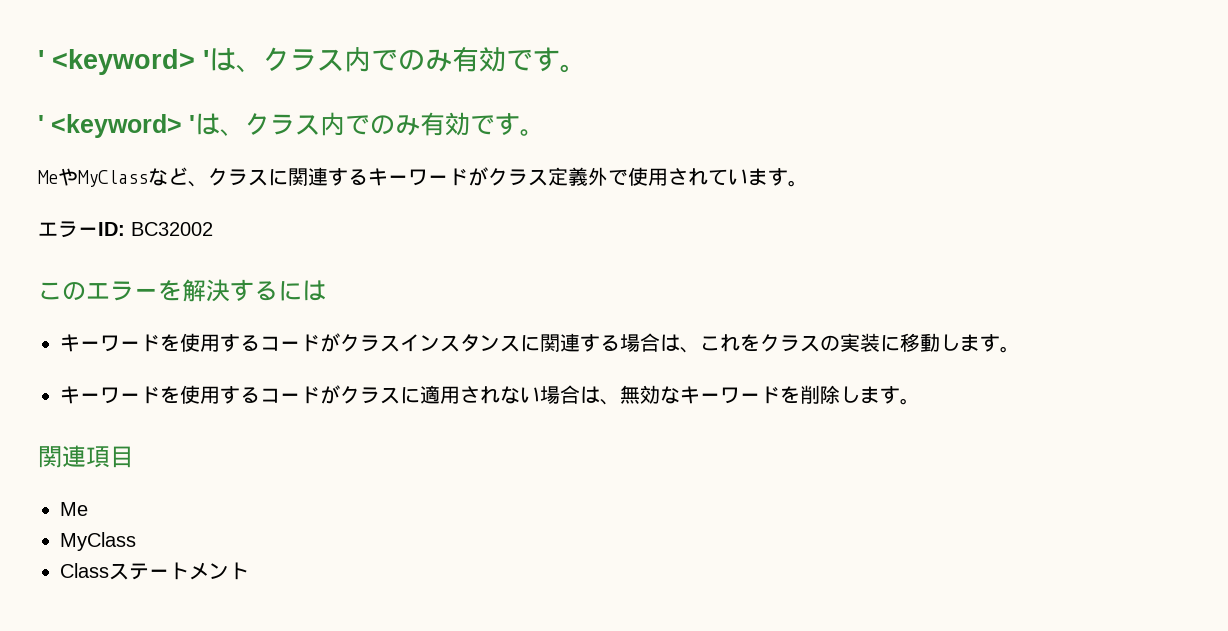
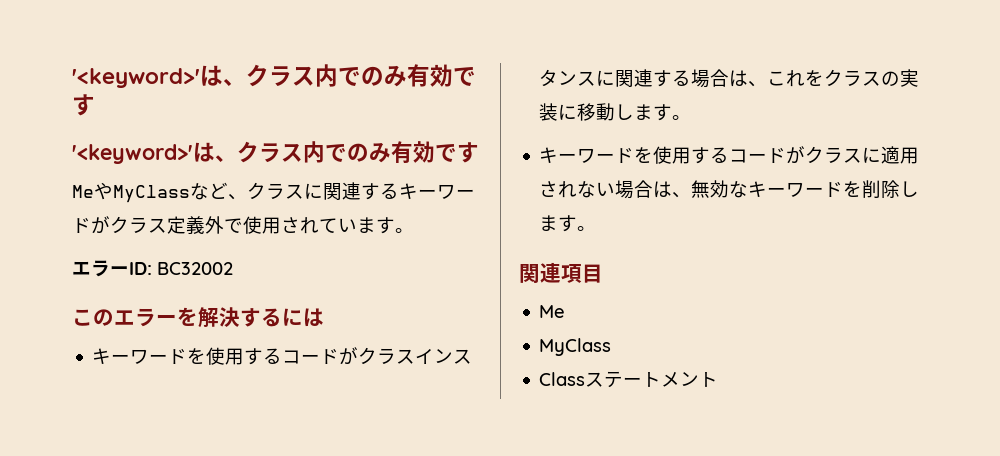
[38,47,587,75] [38,112,545,138] ' <keyword> 'は、クラス内でのみ有効です。 // ' <keyword> 'は、クラス内でのみ有効です。 -> [72,64,476,88] [72,94,95,116] [72,141,479,164] '<keyword>'は、クラス内でのみ有効です // '<keyword>'は、クラス内でのみ有効です

